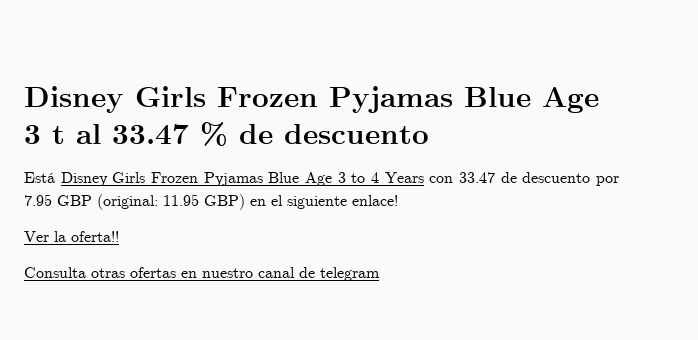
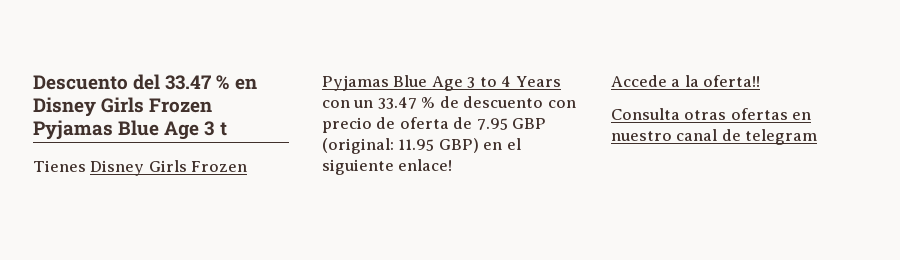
(24, 99) none -> [33,74,257,90] Descuento del 33.47 % en
[76,122,429,146] [24,172,55,183] al 33.47 % de descuento // Está -> [33,160,86,172] // Tienes
[459,172,620,186] 33.47 de descuento por -> [353,96,576,109] [322,117,473,133] un 33.47 % de descuento con precio de oferta de
[24,231,49,242] Ver -> [611,75,681,87] Accede a

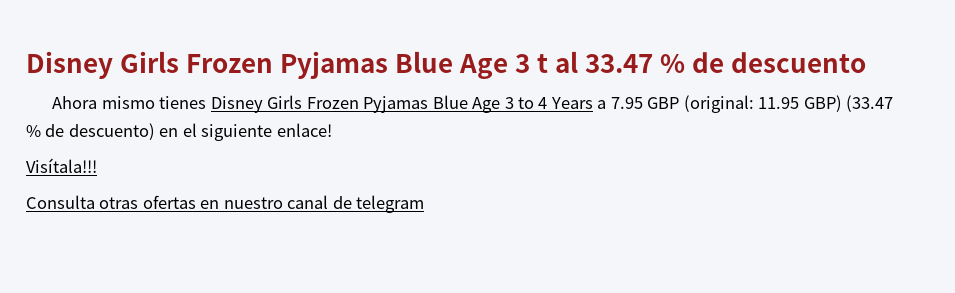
[33,74,257,90] Descuento del 33.47 % en -> (26, 65) none
[33,160,86,172] // Tienes -> [555,51,867,73] [52,96,207,109] al 33.47 % de descuento // Ahora mismo tienes
[322,96,576,109] [322,117,473,133] con un 33.47 % de descuento con precio de oferta de -> [597,100,607,109] a
(479, 145) none -> [846,95,894,112] [26,123,155,140] (33.47 % de descuento)
[611,75,761,87] Accede a la oferta!! -> [26,158,97,173] Visítala!!!

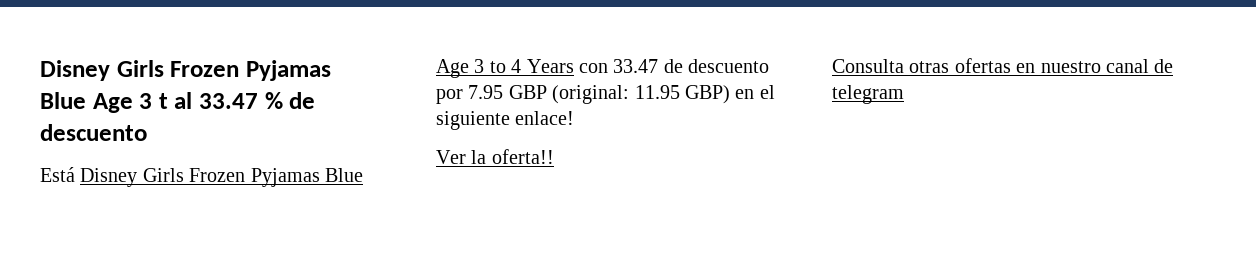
[52,96,207,109] Ahora mismo tienes -> [40,167,75,182] Está
[597,100,607,109] a -> [579,59,770,73] [436,89,463,104] con 33.47 de descuento por
[846,95,894,112] [26,123,155,140] (33.47 % de descuento) -> (730, 94) none
[26,158,97,173] Visítala!!! -> [436,149,554,164] Ver la oferta!!

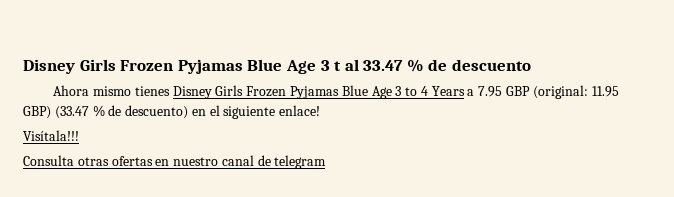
[40,167,75,182] Está -> [53,85,170,96] Ahora mismo tienes
[579,59,770,73] [436,89,463,104] con 33.47 de descuento por -> [467,89,475,96] a
(730, 94) none -> [54,105,189,119] (33.47 % de descuento)
[436,149,554,164] Ver la oferta!! -> [23,130,79,141] Visítala!!!

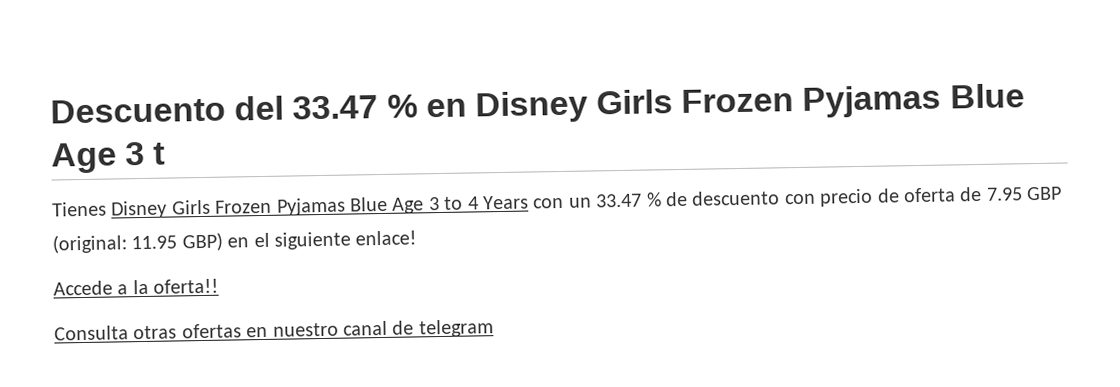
(23, 66) none -> [50,94,467,124] Descuento del 33.47 % en
[344,59,532,72] [53,85,170,96] al 33.47 % de descuento // Ahora mismo tienes -> [52,201,107,217] // Tienes
[467,89,475,96] a -> [533,186,983,209] con un 33.47 % de descuento con precio de oferta de
[54,105,189,119] (33.47 % de descuento) -> (223, 242) none
[23,130,79,141] Visítala!!! -> [53,278,220,296] Accede a la oferta!!

